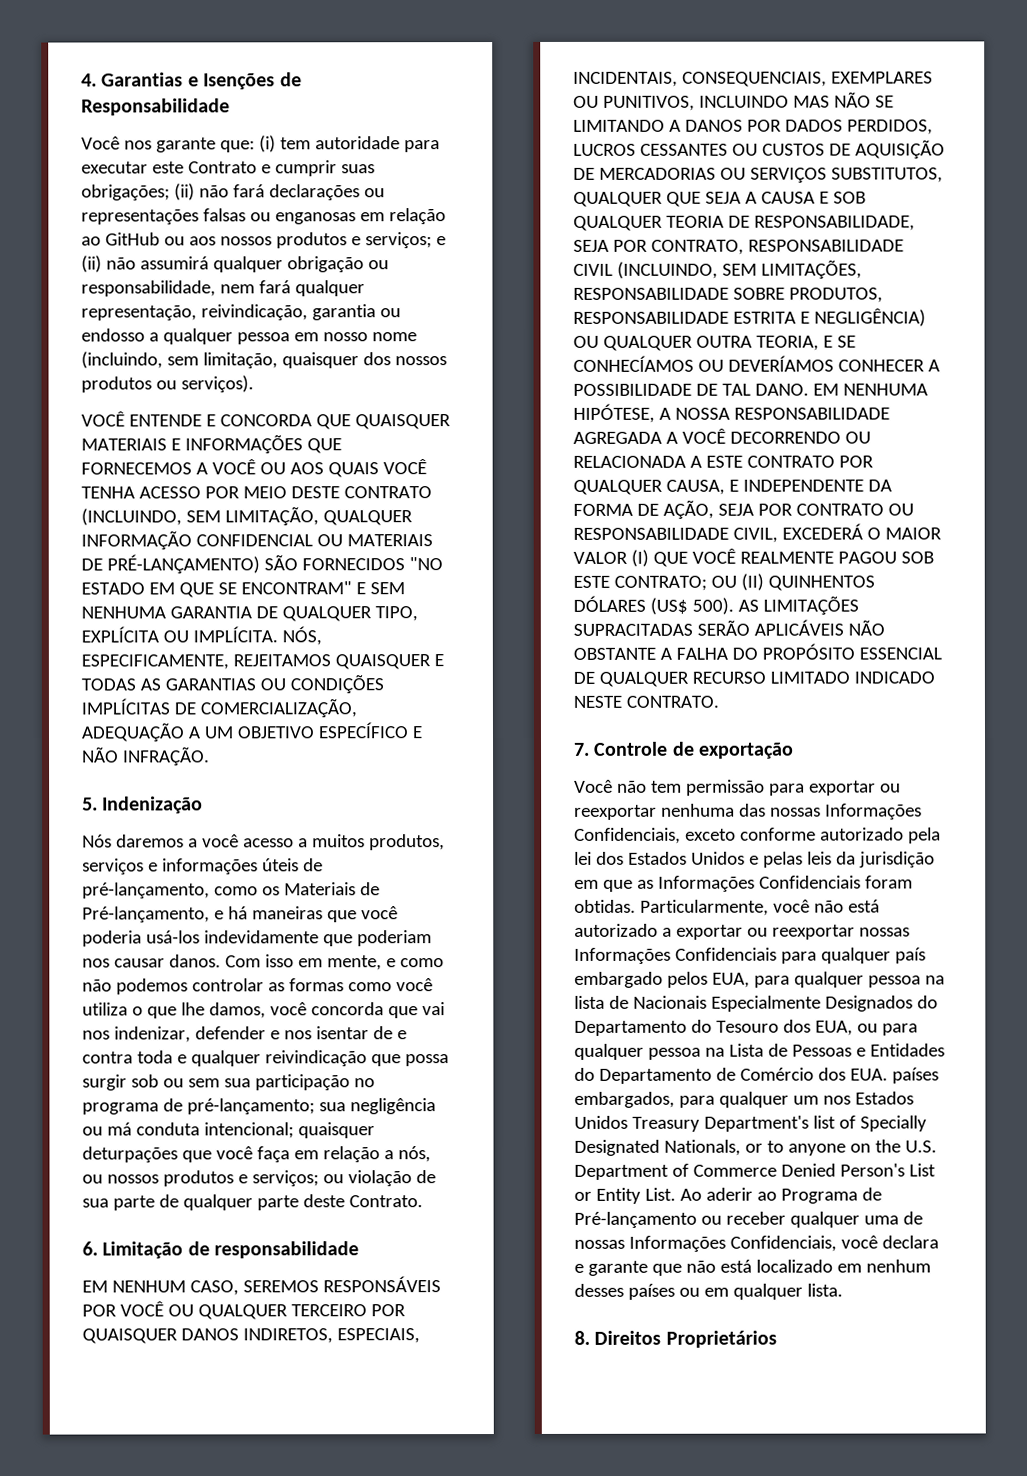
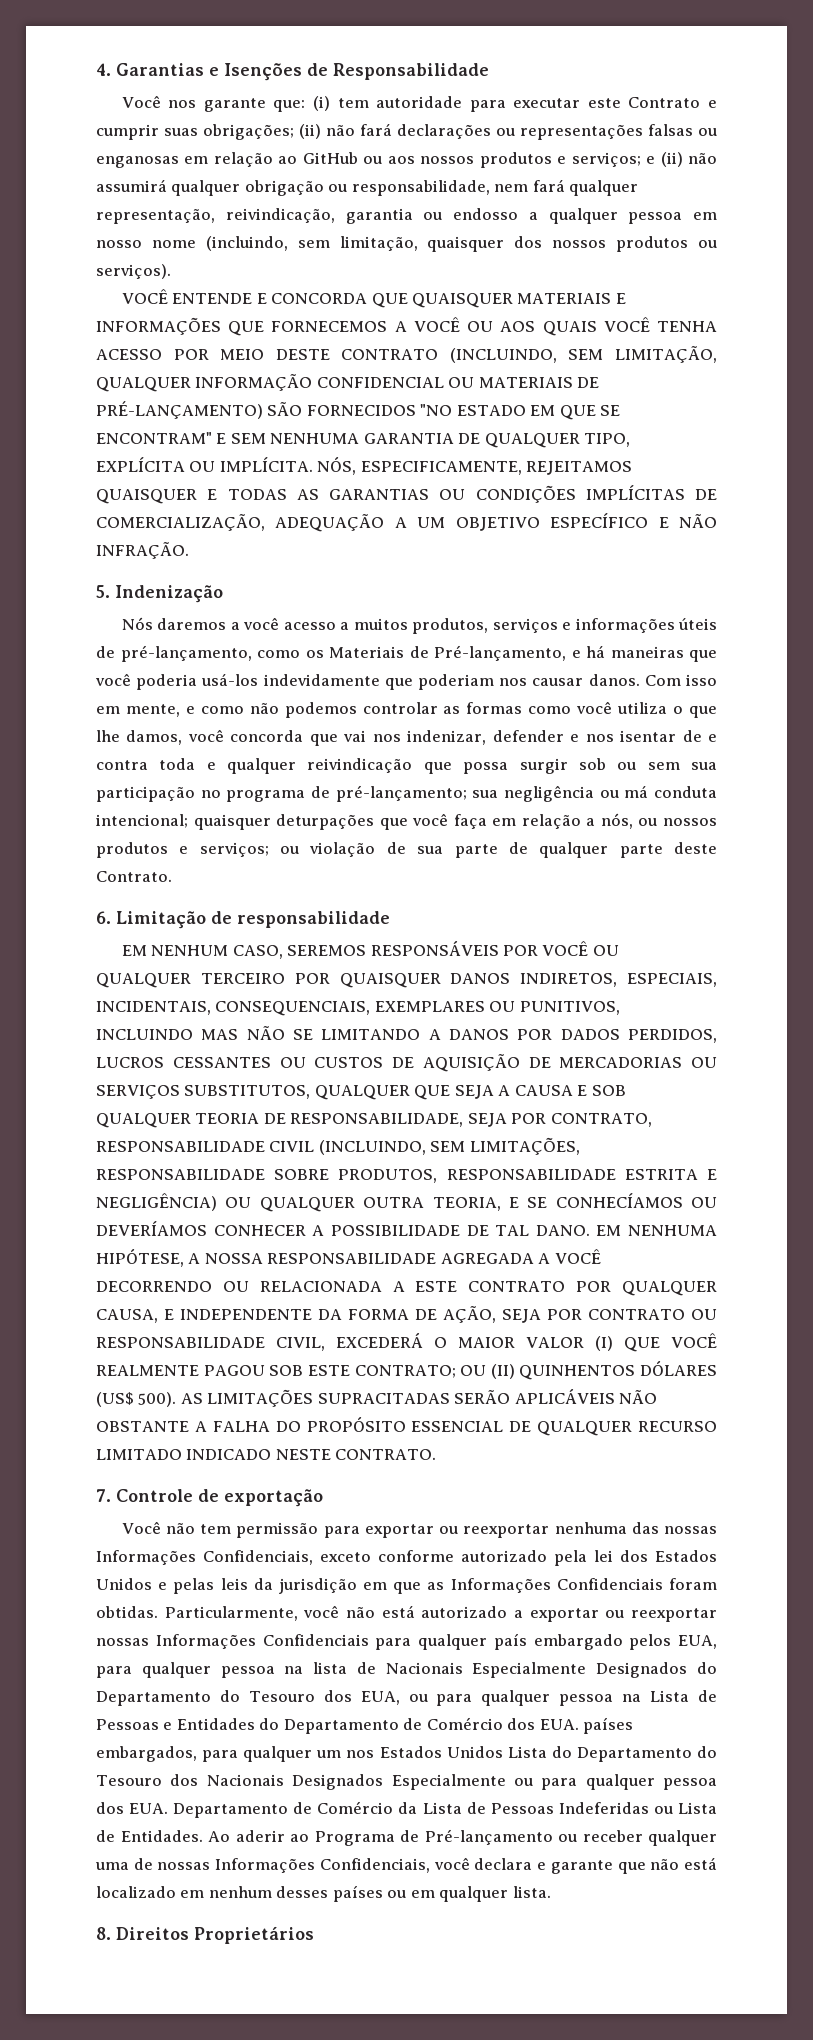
[631,1115,927,1132] [574,1139,937,1156] [574,1163,936,1180] [574,1187,676,1204] Treasury Department's list of Specially Designated Nationals, or to anyone on the U.S. Department of Commerce Denied Person's List or Entity List. -> [507,1746,718,1762] [96,1774,717,1790] [96,1801,717,1818] [96,1830,203,1842] Lista do Departamento do Tesouro dos Nacionais Designados Especialmente ou para qualquer pessoa dos EUA. Departamento de Comércio da Lista de Pessoas Indeferidas ou Lista de Entidades.

